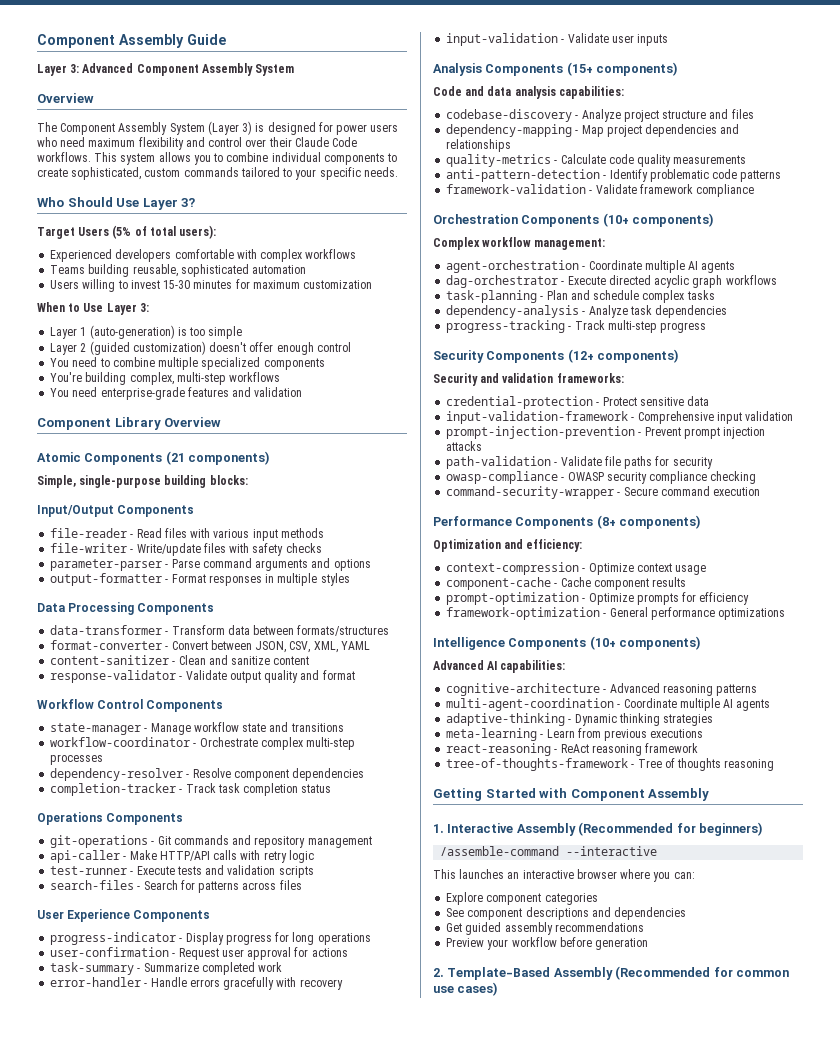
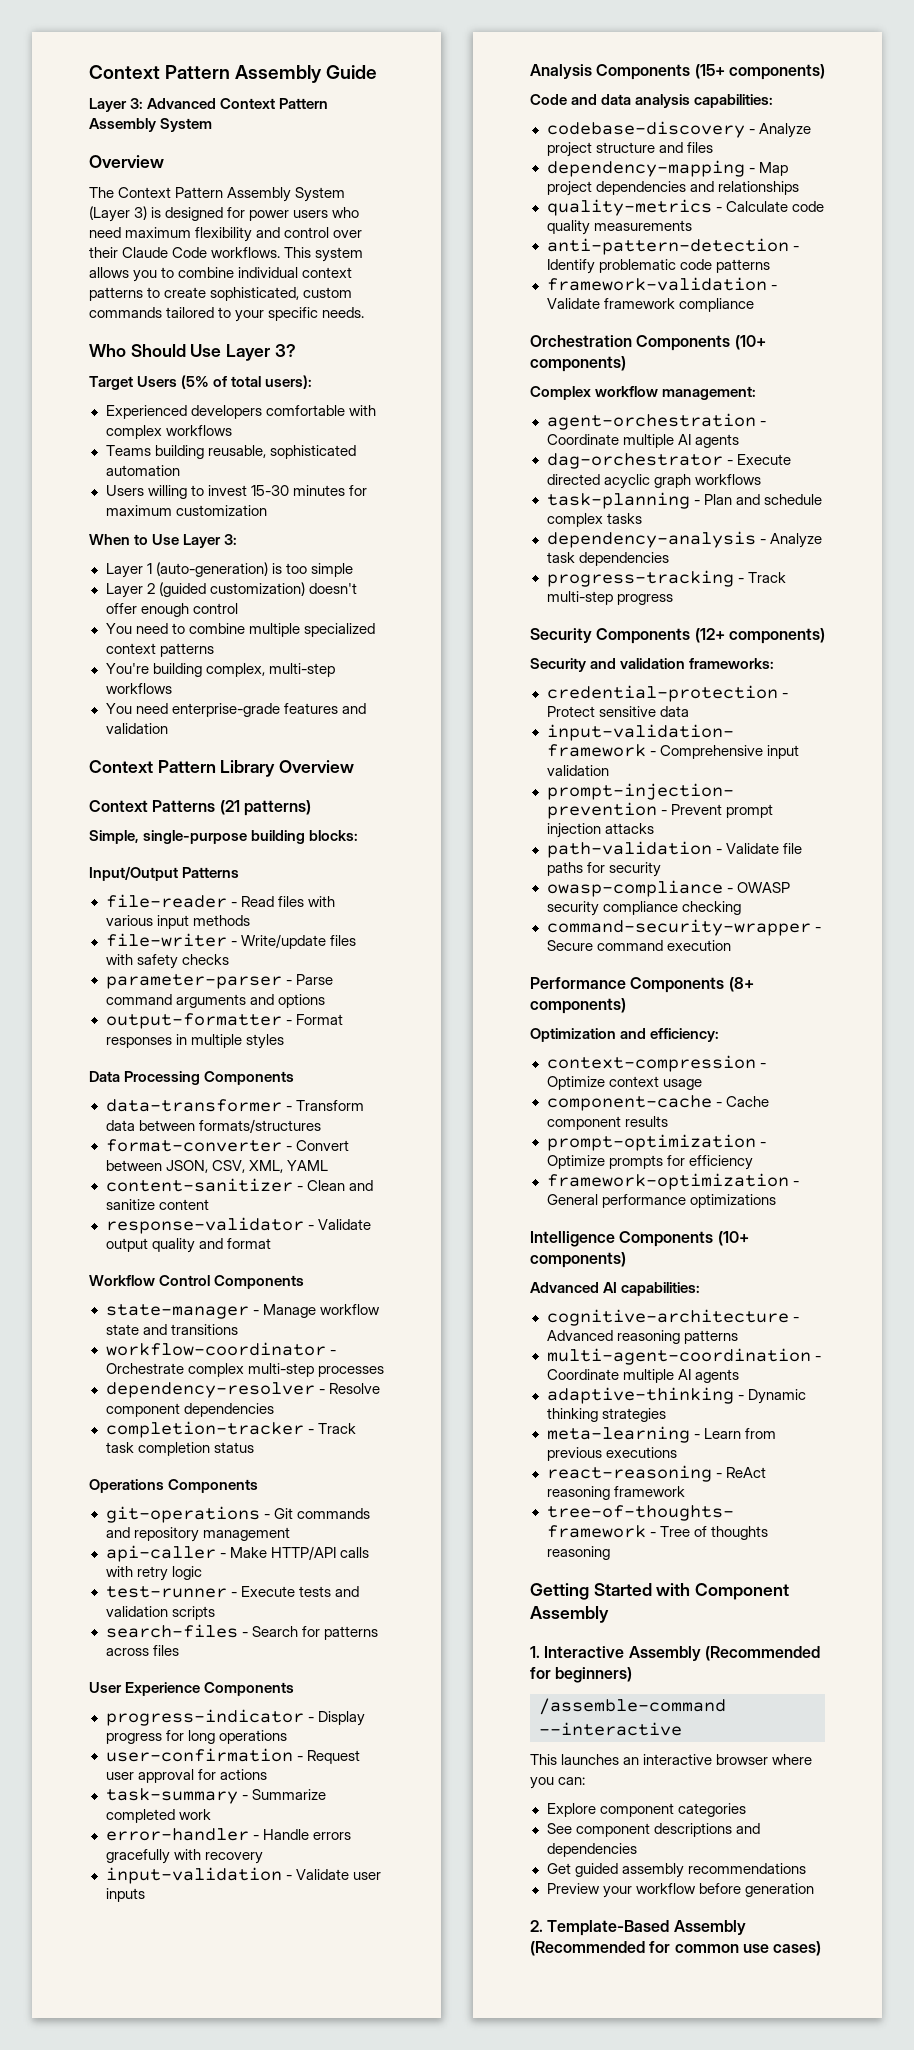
[37,34,115,48] Component -> [89,65,231,79] Context Pattern
[136,64,199,76] Component -> [220,98,329,109] Context Pattern
[60,123,116,135] Component -> [118,187,224,198] Context Pattern
[323,153,385,165] components -> [302,267,353,278] [89,287,143,301] context patterns
[263,358,325,370] components -> [105,643,214,657] context patterns
[37,418,111,430] Component -> [89,760,216,773] Context Pattern
[37,451,271,465] Atomic Components (21 components) -> [89,800,311,816] Context Patterns (21 patterns)
[117,505,195,517] Components -> [182,867,240,878] Patterns

